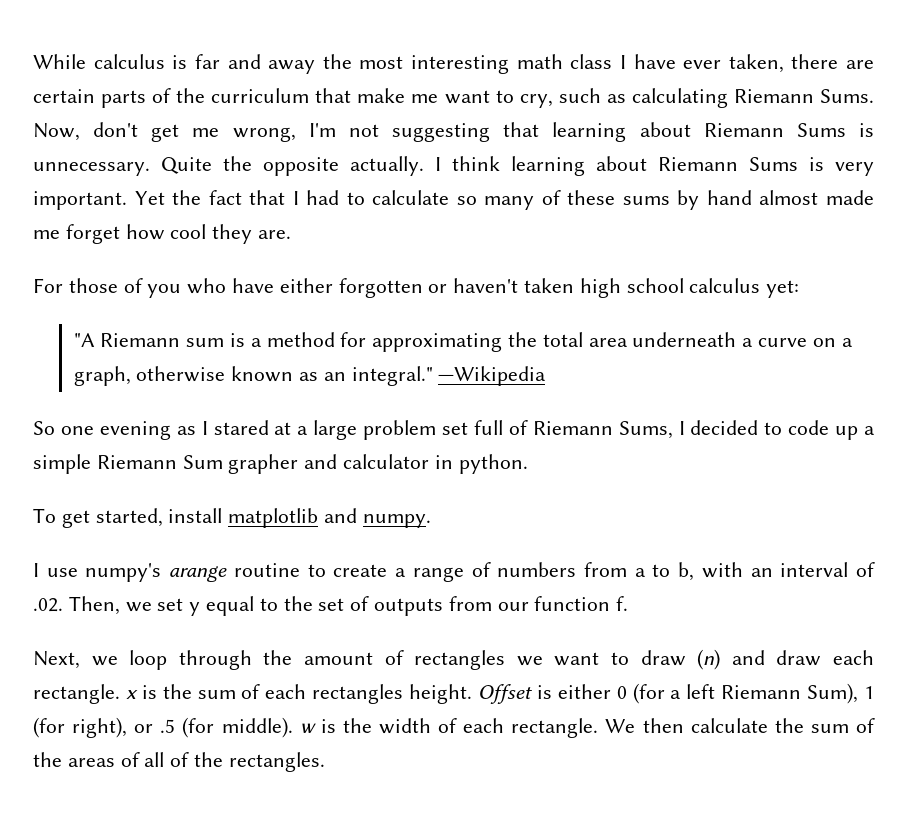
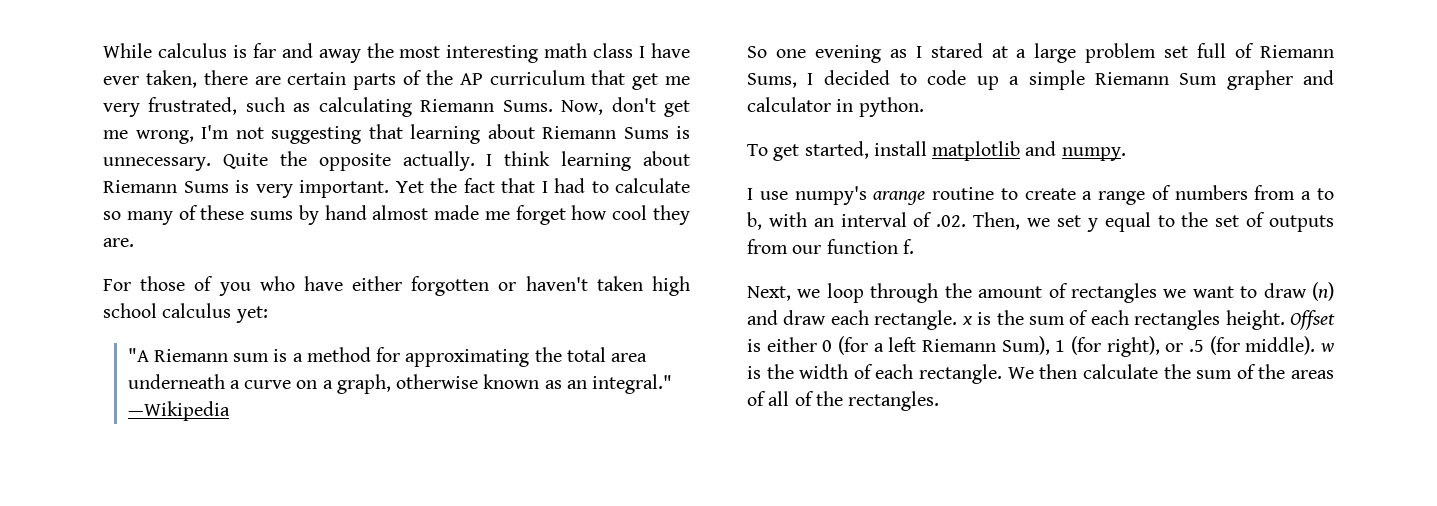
(206, 95) none -> [459,73,483,85] AP
[357,88,553,108] make me want to cry, -> [632,73,690,90] [103,97,238,117] get me very frustrated,

